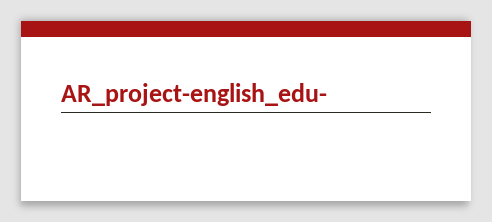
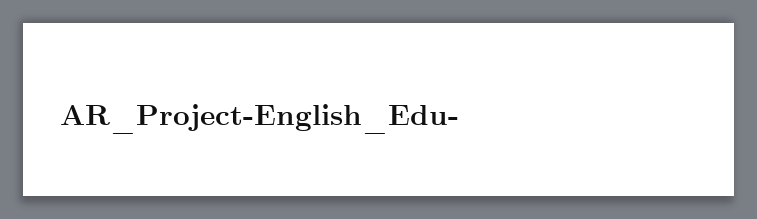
[61,83,327,106] AR_project-english_edu- -> [60,104,459,134] AR_Project-English_Edu-

